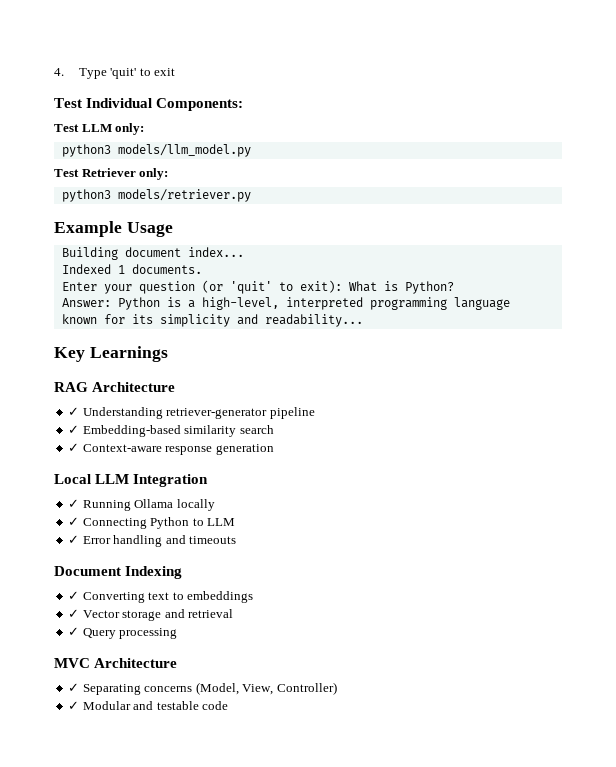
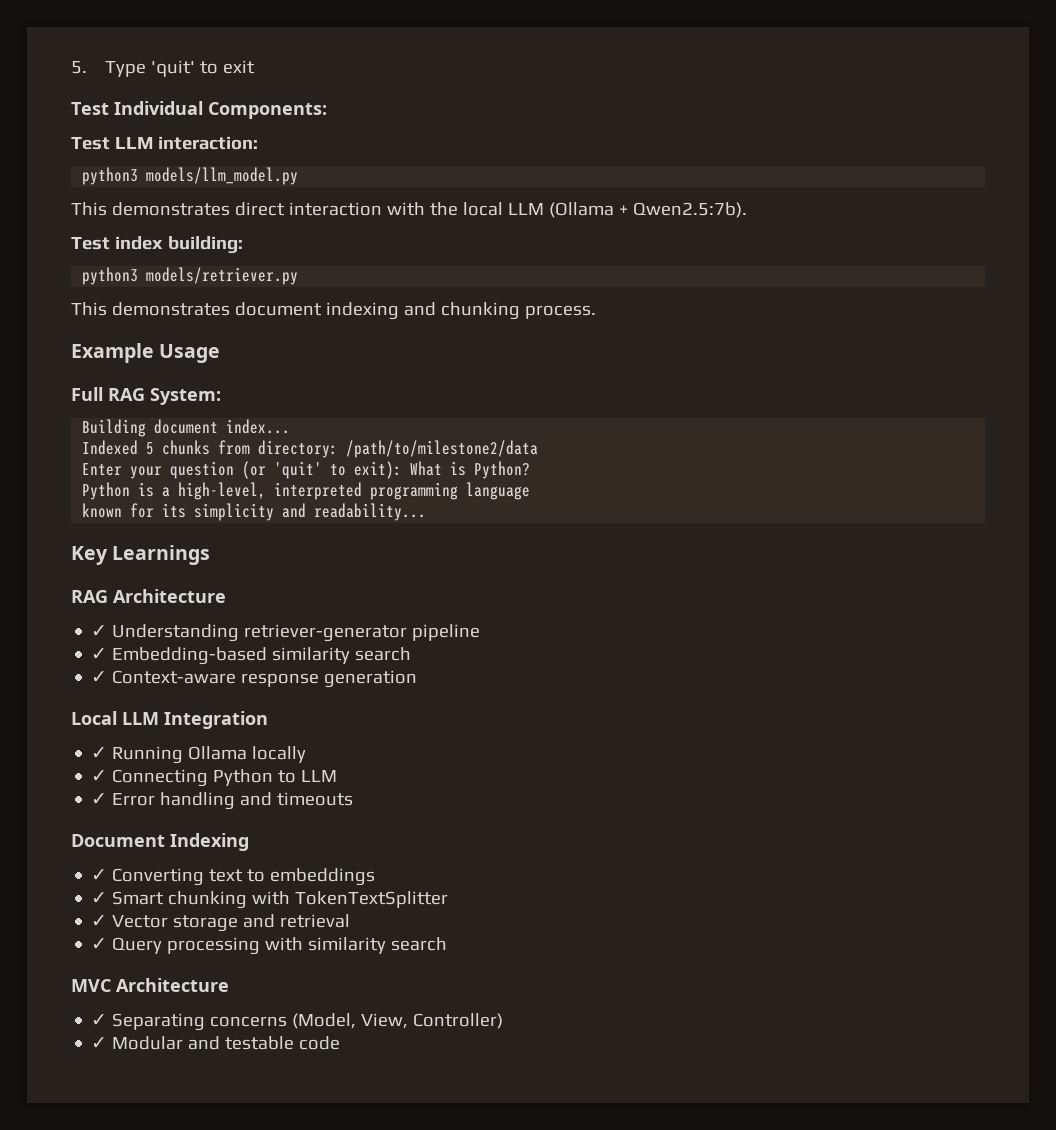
[54,68,64,76] 4. -> [71,61,87,74] 5.
[115,123,145,135] only: -> [157,136,258,150] interaction:
[54,168,169,180] // Test Retriever only: -> [71,202,747,218] [71,236,243,254] // This demonstrates direct interaction with the local LLM (Ollama + Qwen2.5:7b). // Test index building:
(251, 195) none -> [71,302,596,320] // This demonstrates document indexing and chunking process.
(173, 229) none -> [71,387,221,405] // Full RAG System:
[117,264,202,274] 1 documents. -> [146,440,539,458] 5 chunks from directory: /path/to/milestone2/data
[61,298,111,307] Answer: -> (531, 470) none
(254, 597) none -> [91,891,449,909] // ✓ Smart chunking with TokenTextSplitter
(178, 633) none -> [265,937,448,954] with similarity search

